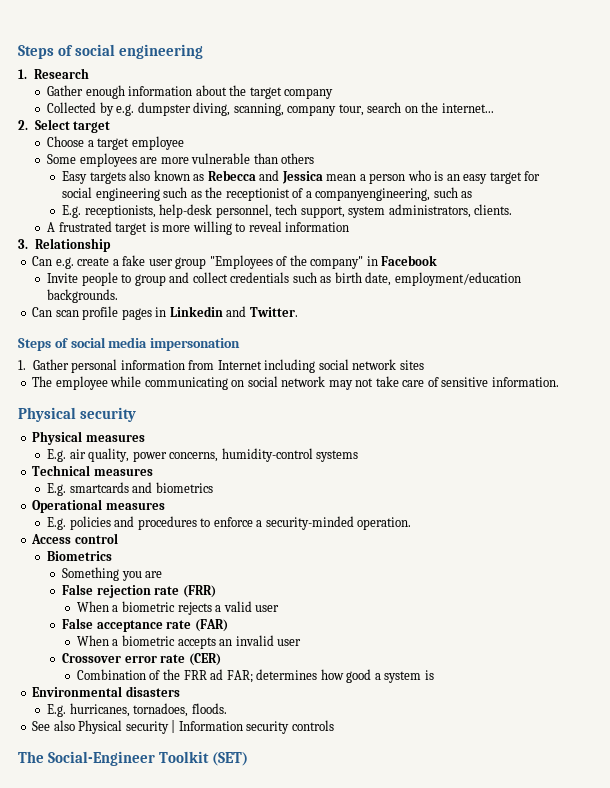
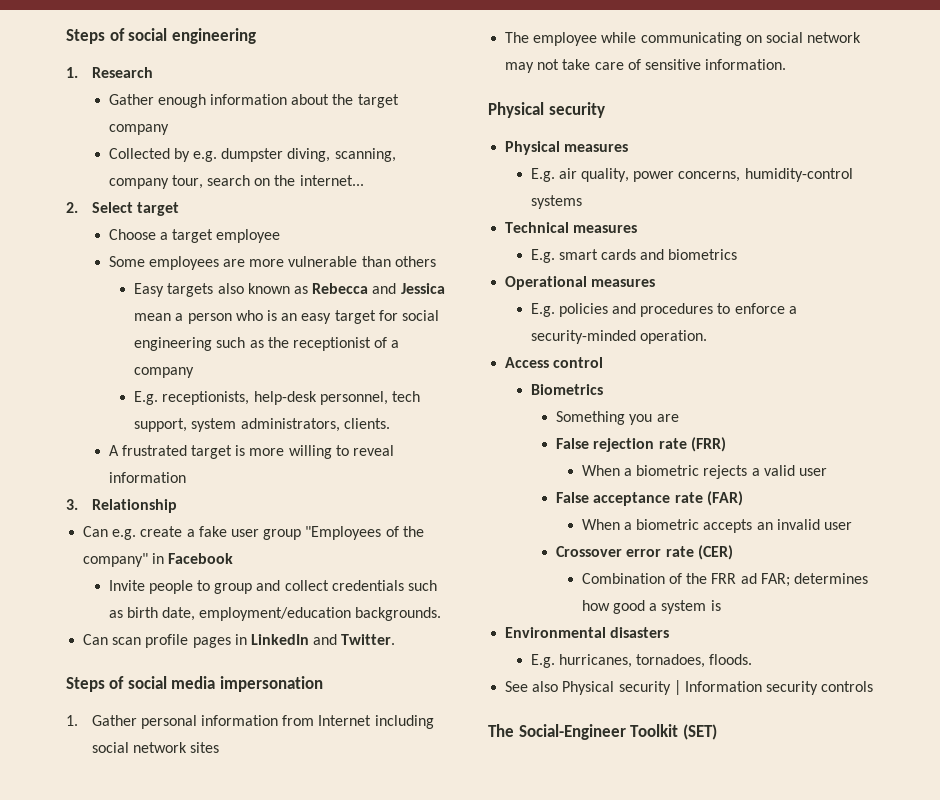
[315,187,473,201] companyengineering, such as -> [134,367,195,378] company
[169,306,223,317] Linkedin -> [250,634,309,645] LinkedIn
[69,482,129,493] smartcards -> [558,249,637,260] smart cards

